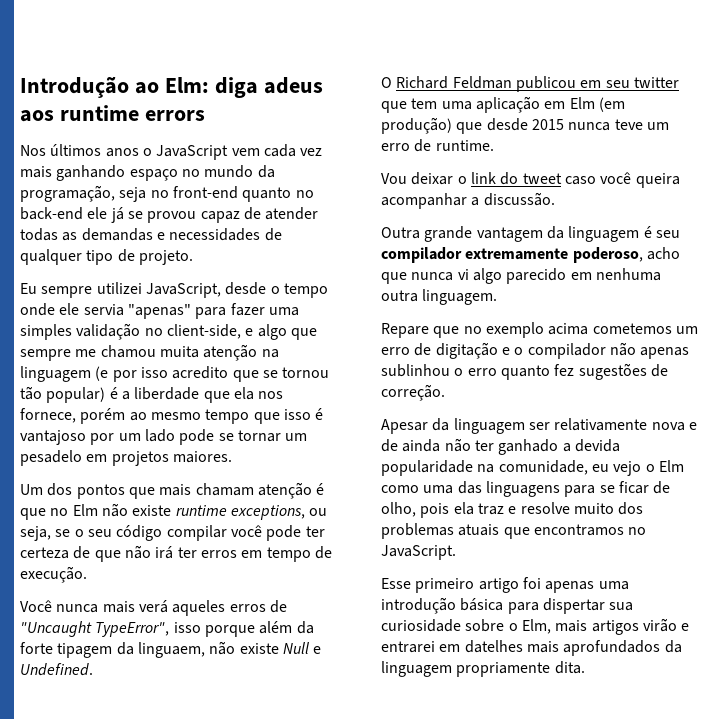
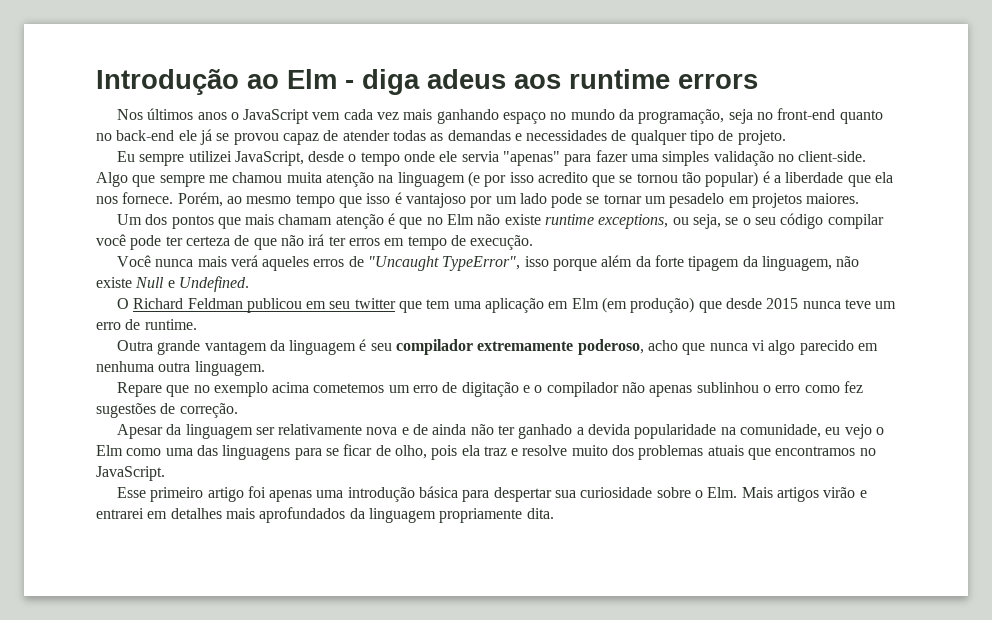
[164,77,209,93] Elm: -> [287,69,354,89] Elm -
[166,324,287,340] client-side, e algo -> [798,151,867,162] [96,172,128,187] client-side. Algo
[20,408,126,424] fornece, porém -> [122,192,223,207] fornece. Porém,
[137,642,205,658] linguaem, -> [762,256,833,271] linguagem,
[381,172,680,188] [381,192,555,209] // Vou deixar o link do tweet caso você queira acompanhar a discussão. -> (197, 324) none
[500,365,550,380] quanto -> [804,385,840,393] como
[542,598,605,614] dispertar -> [493,487,552,502] despertar
[521,619,588,634] Elm, mais -> [707,487,773,498] Elm. Mais
[464,640,523,653] datelhes -> [170,508,222,519] detalhes

